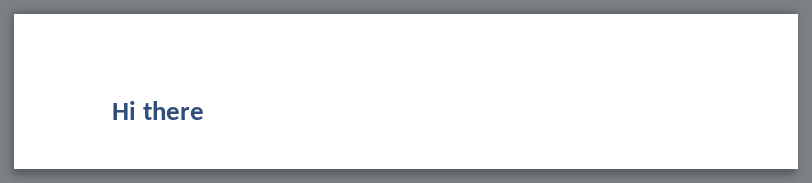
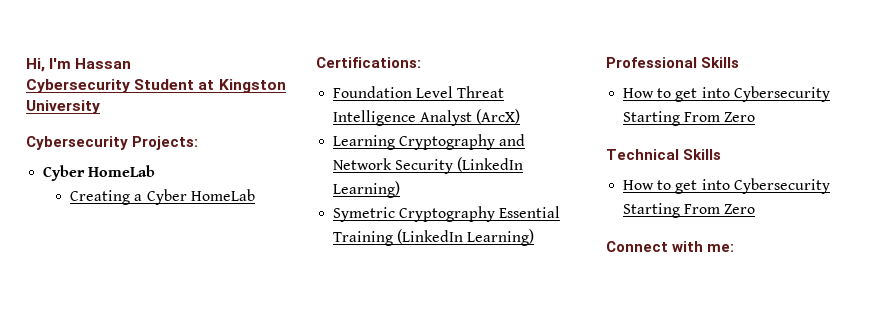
[112,101,205,120] Hi there -> [26,58,132,72] [26,79,286,93] [26,100,100,114] [26,136,199,150] [43,165,156,181] [70,189,255,205] [316,57,421,68] [333,86,505,98] [333,109,521,126] [333,134,526,150] [333,157,524,174] [333,181,401,198] [333,206,561,222] [333,229,535,246] [606,57,740,68] [623,86,830,102] [623,111,756,126] [606,149,722,160] [623,178,830,194] [623,203,756,218] [606,241,735,252] Hi, I'm Hassan // Cybersecurity Student at Kingston University // Cybersecurity Projects: // Cyber HomeLab // Creating a Cyber HomeLab // Certifications: // Foundation Level Threat Intelligence Analyst (ArcX) // Learning Cryptography and Network Security (LinkedIn Learning) // Symetric Cryptography Essential Training (LinkedIn Learning) // Professional Skills // How to get into Cybersecurity Starting From Zero // Technical Skills // How to get into Cybersecurity Starting From Zero // Connect with me:

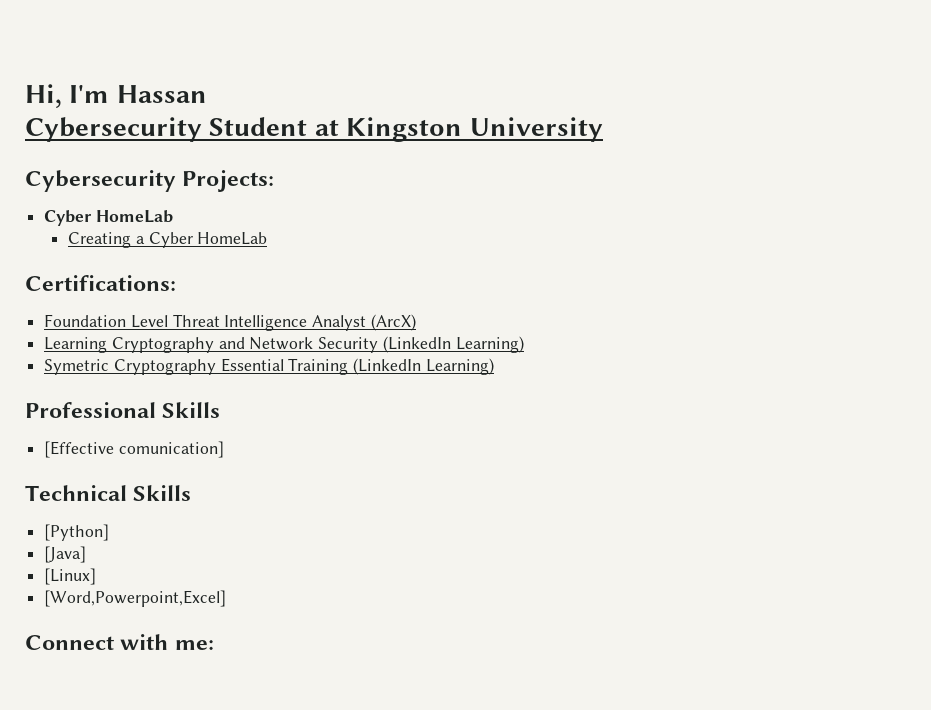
[623,86,830,102] [623,111,756,126] [606,149,722,160] [623,178,830,194] [623,203,756,218] How to get into Cybersecurity Starting From Zero // Technical Skills // How to get into Cybersecurity Starting From Zero -> [44,441,224,458] [25,485,192,501] [44,524,110,541] [44,546,87,563] [44,568,97,585] [44,590,227,607] [Effective comunication] // Technical Skills // [Python] // [Java] // [Linux] // [Word,Powerpoint,Excel]

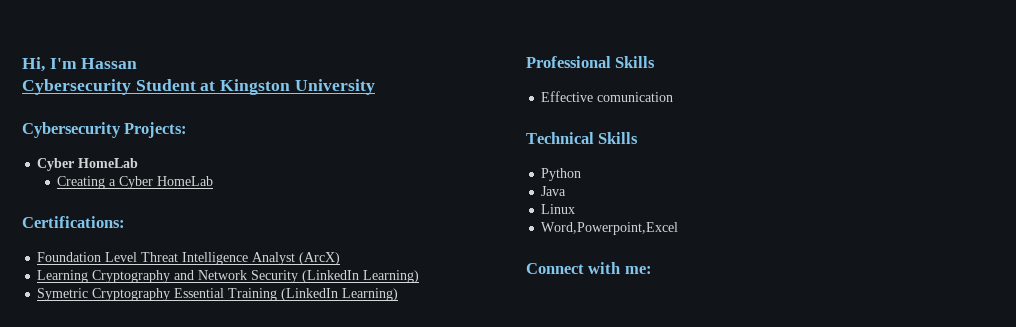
[44,441,224,458] [Effective comunication] -> [541,91,674,102] Effective comunication
[44,524,110,541] [44,546,87,563] [44,568,97,585] [44,590,227,607] [Python] // [Java] // [Linux] // [Word,Powerpoint,Excel] -> [541,168,582,181] [541,186,567,196] [541,204,576,214] [541,222,679,235] Python // Java // Linux // Word,Powerpoint,Excel

